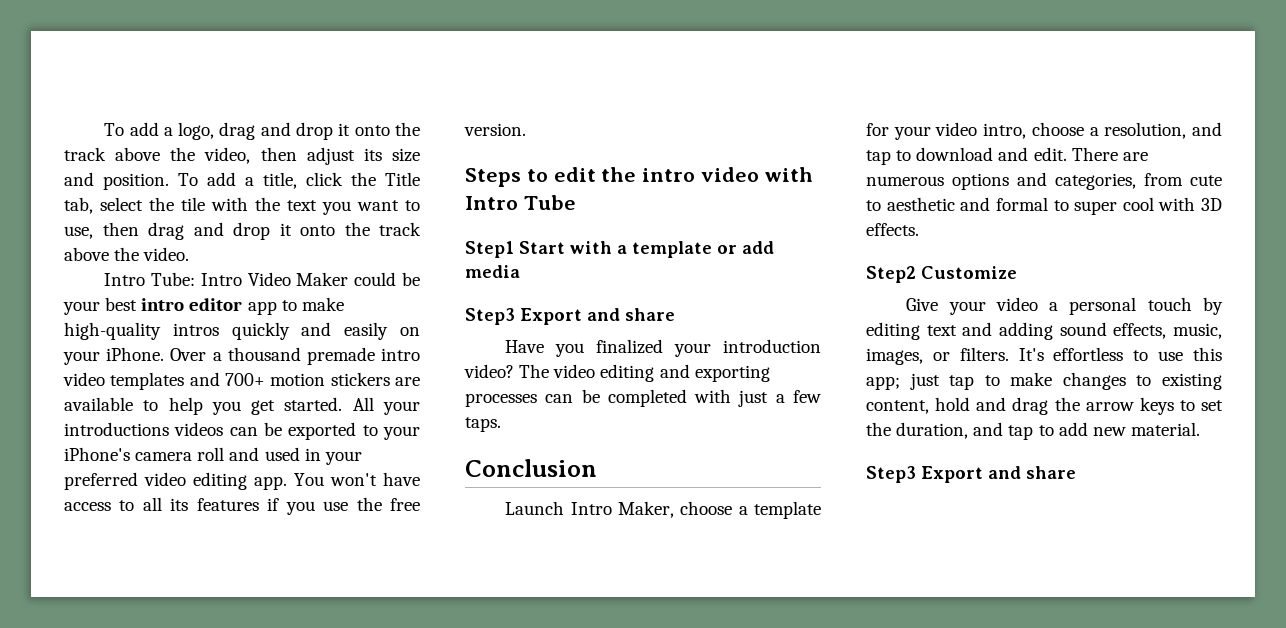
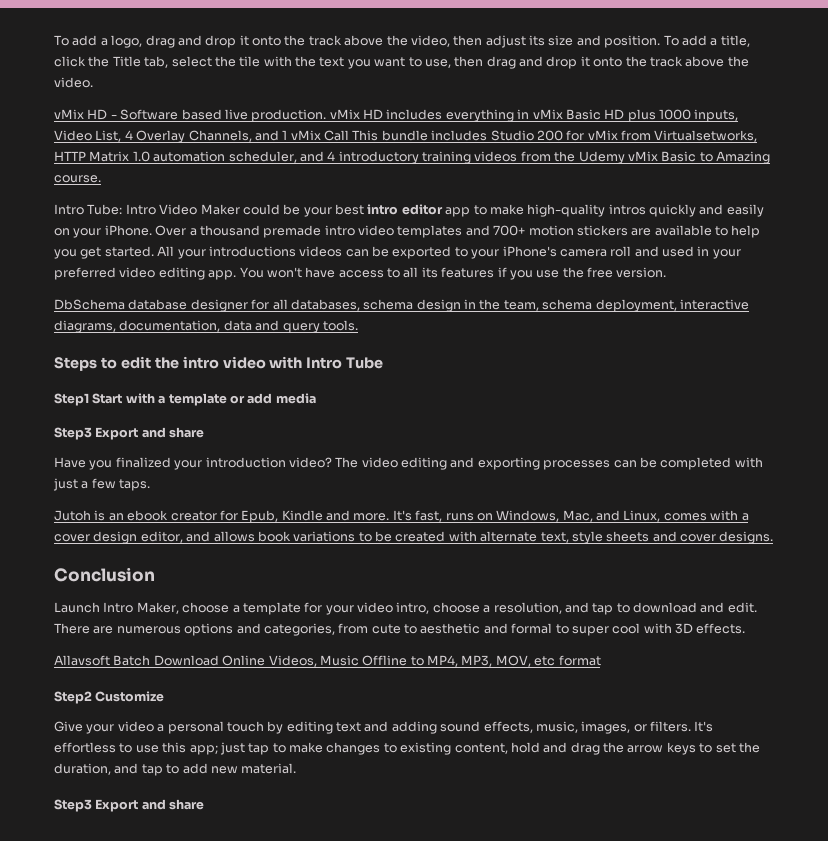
(190, 254) none -> [54,109,739,122] [54,130,758,143] [54,151,770,164] [54,175,101,183] // vMix HD - Software based live production. vMix HD includes everything in vMix Basic HD plus 1000 inputs, Video List, 4 Overlay Channels, and 1 vMix Call This bundle includes Studio 200 for vMix from Virtualsetworks, HTTP Matrix 1.0 automation scheduler, and 4 introductory training videos from the Udemy vMix Basic to Amazing course.
(526, 129) none -> [54,299,749,312] [54,320,358,333] // DbSchema database designer for all databases, schema design in the team, schema deployment, interactive diagrams, documentation, data and query tools.
(501, 424) none -> [54,510,749,523] [54,531,774,544] // Jutoh is an ebook creator for Epub, Kindle and more. It's fast, runs on Windows, Mac, and Linux, comes with a cover design editor, and allows book variations to be created with alternate text, style sheets and cover designs.
(919, 229) none -> [54,655,601,667] // Allavsoft Batch Download Online Videos, Music Offline to MP4, MP3, MOV, etc format

